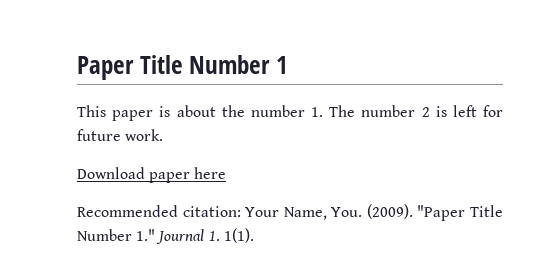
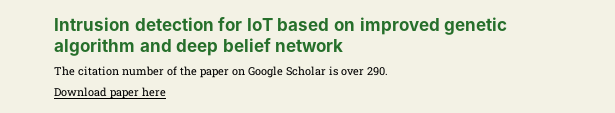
[77,55,288,80] [77,105,504,121] [77,129,164,141] [77,167,227,183] [77,204,503,221] [77,228,254,244] Paper Title Number 1 // This paper is about the number 1. The number 2 is left for future work. // Download paper here // Recommended citation: Your Name, You. (2009). "Paper Title Number 1." Journal 1. 1(1). -> [54,17,508,35] [54,38,344,56] [54,66,388,78] [54,87,166,99] Intrusion detection for IoT based on improved genetic algorithm and deep belief network // The citation number of the paper on Google Scholar is over 290. // Download paper here

